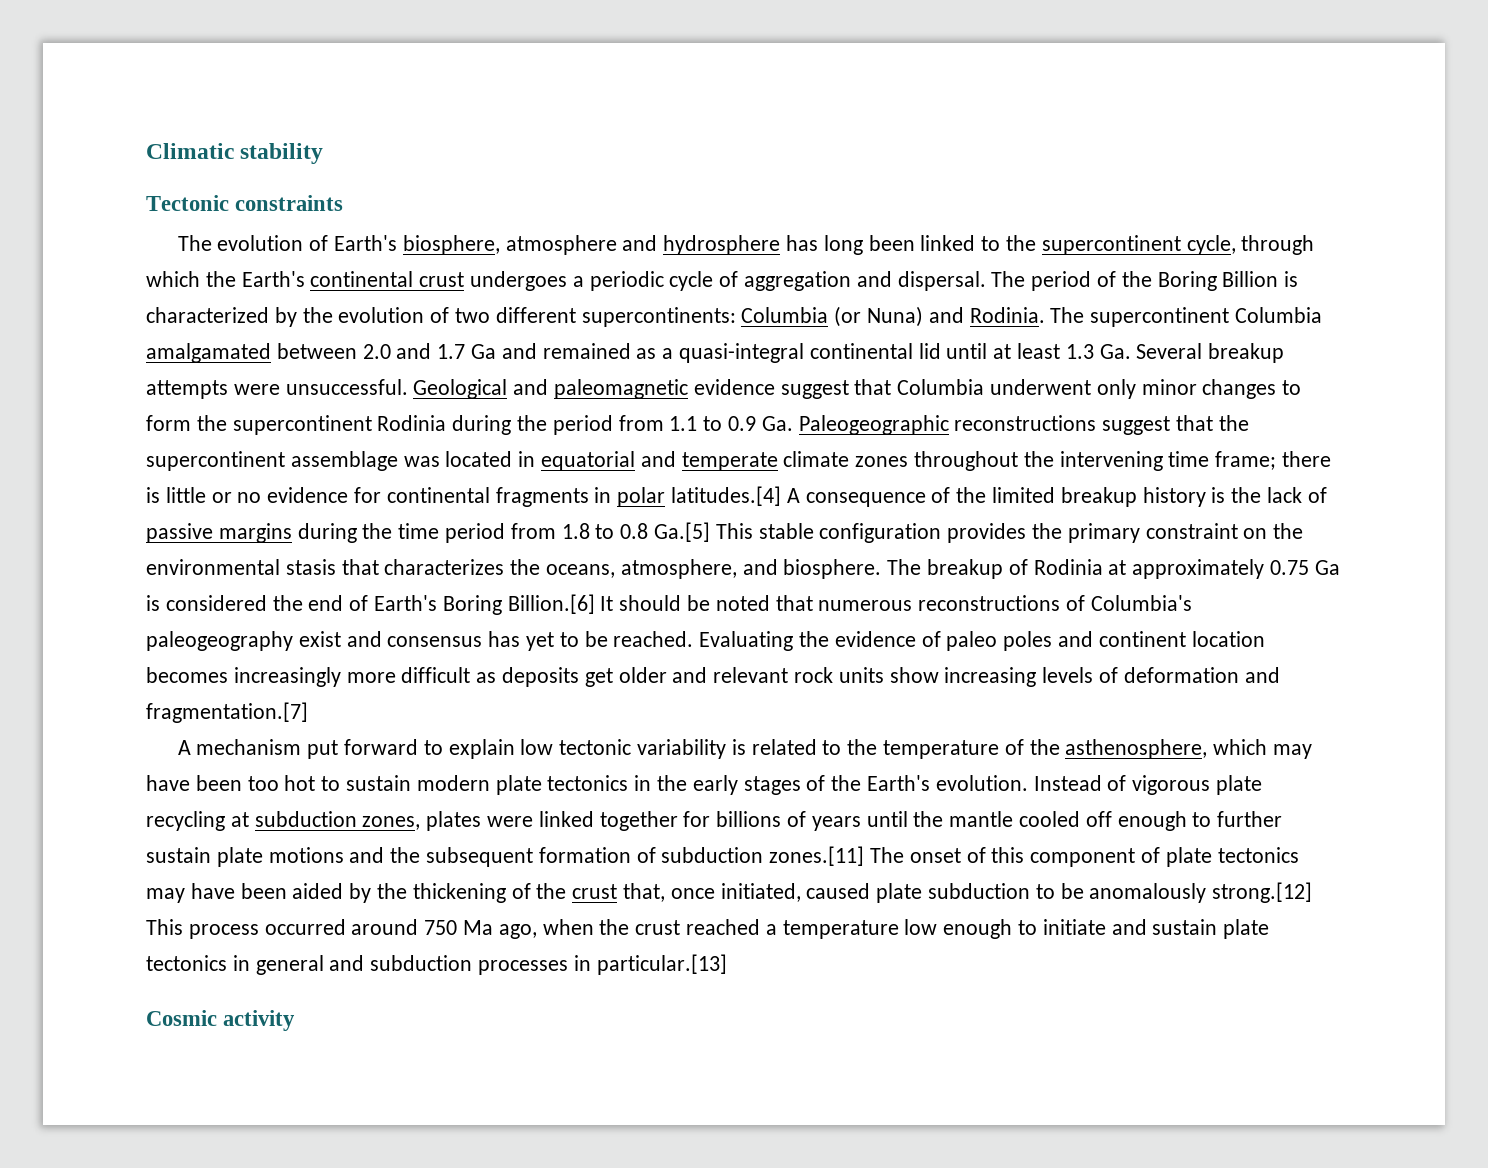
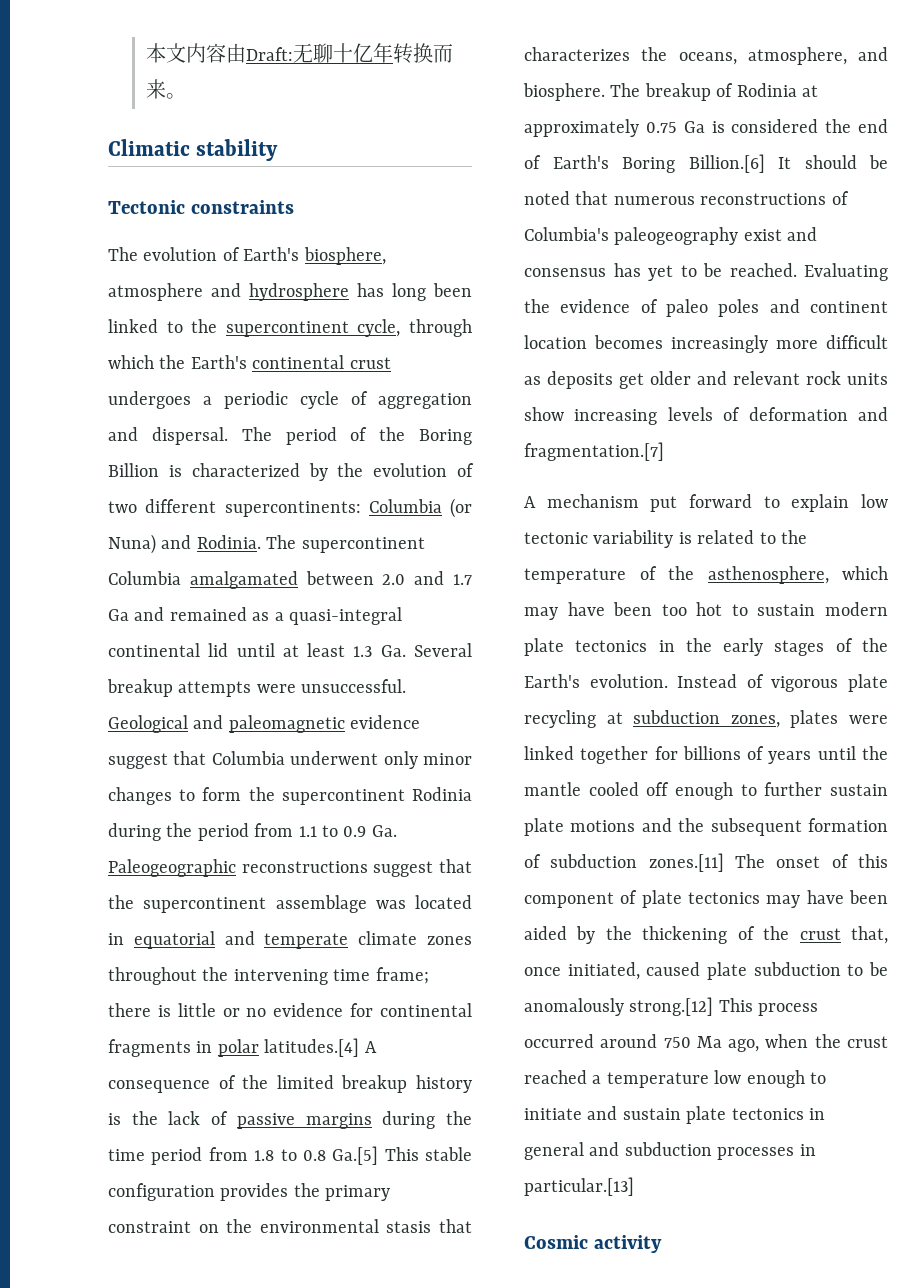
(146, 151) none -> [145,43,453,64] [145,79,186,99] 本文内容由Draft:无聊十亿年转换而来。 //

